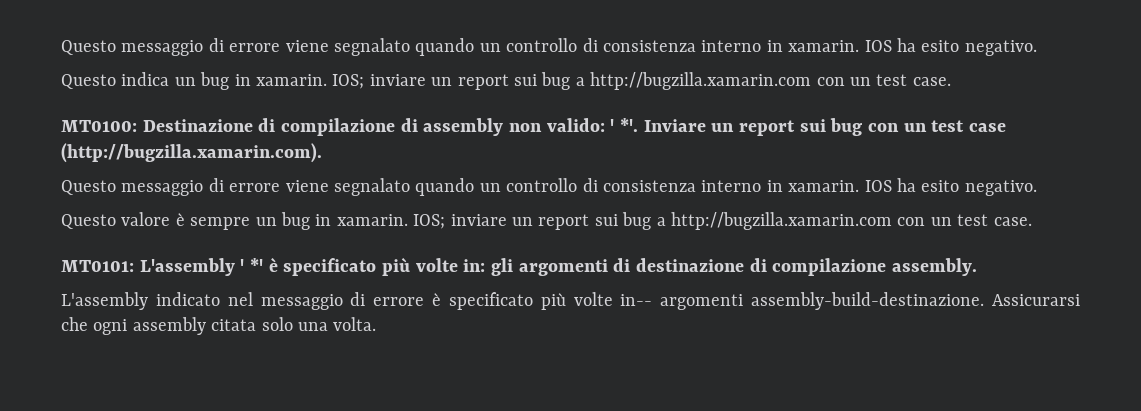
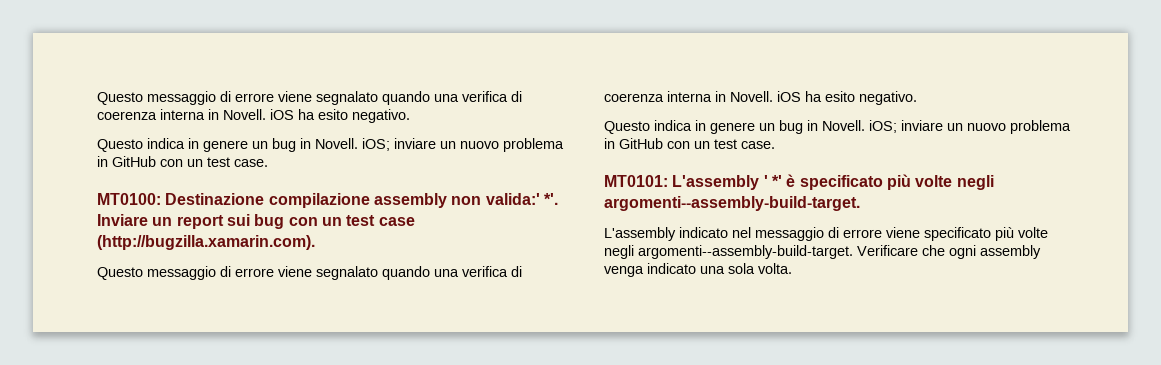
[61,38,1037,56] [61,72,812,90] Questo messaggio di errore viene segnalato quando un controllo di consistenza interno in xamarin. IOS ha esito negativo. // Questo indica un bug in xamarin. IOS; inviare un report sui bug a http://bugzilla.xamarin.com -> [97,91,522,105] [97,109,410,123] [97,138,564,152] [97,156,156,167] Questo messaggio di errore viene segnalato quando una verifica di coerenza interna in Novell. iOS ha esito negativo. // Questo indica in genere un bug in Novell. iOS; inviare un nuovo problema in GitHub
[258,118,615,136] di compilazione di assembly non valido: ' -> [268,193,540,208] compilazione assembly non valida:'
[479,178,1037,196] [61,212,892,230] un controllo di consistenza interno in xamarin. IOS ha esito negativo. // Questo valore è sempre un bug in xamarin. IOS; inviare un report sui bug a http://bugzilla.xamarin.com -> [434,266,522,277] [604,91,917,105] [604,120,1071,134] [604,138,663,149] una verifica di coerenza interna in Novell. iOS ha esito negativo. // Questo indica in genere un bug in Novell. iOS; inviare un nuovo problema in GitHub
[463,258,978,276] in: gli argomenti di destinazione di compilazione assembly. -> [956,175,994,190] [604,196,860,211] negli argomenti--assembly-build-target.
[432,292,1080,310] [61,317,328,335] è specificato più volte in-- argomenti assembly-build-destinazione. Assicurarsi che ogni assembly citata solo una -> [886,227,1048,241] [604,245,1041,259] [604,263,755,277] viene specificato più volte negli argomenti--assembly-build-target. Verificare che ogni assembly venga indicato una sola

